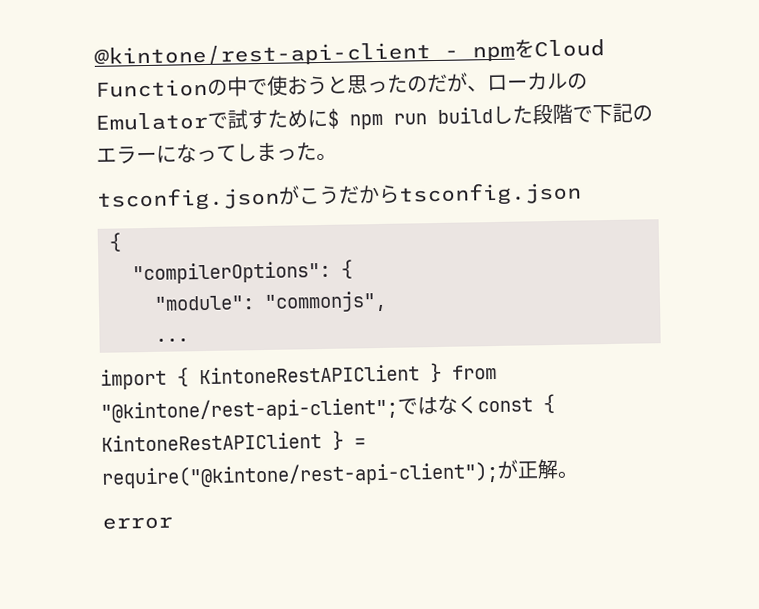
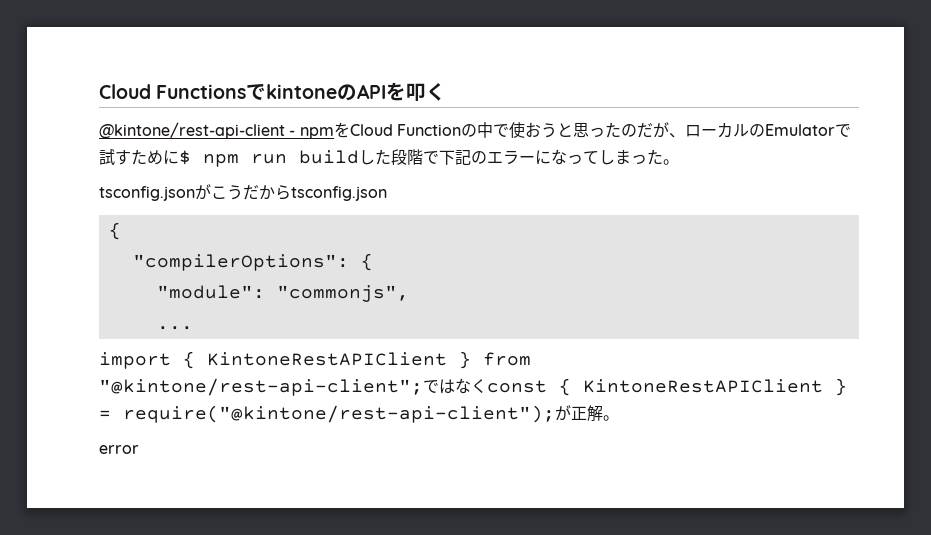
(94, 55) none -> [99,82,447,101] Cloud FunctionsでkintoneのAPIを叩く //

